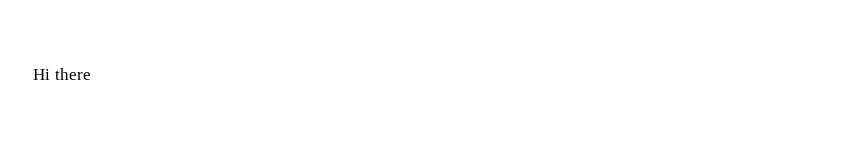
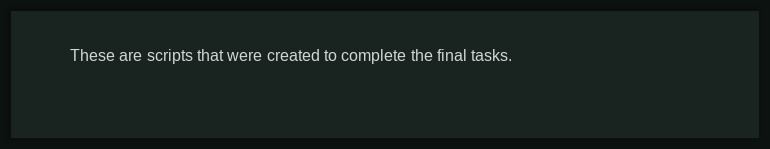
[33,68,91,80] Hi there -> [70,49,513,64] These are scripts that were created to complete the final tasks.

